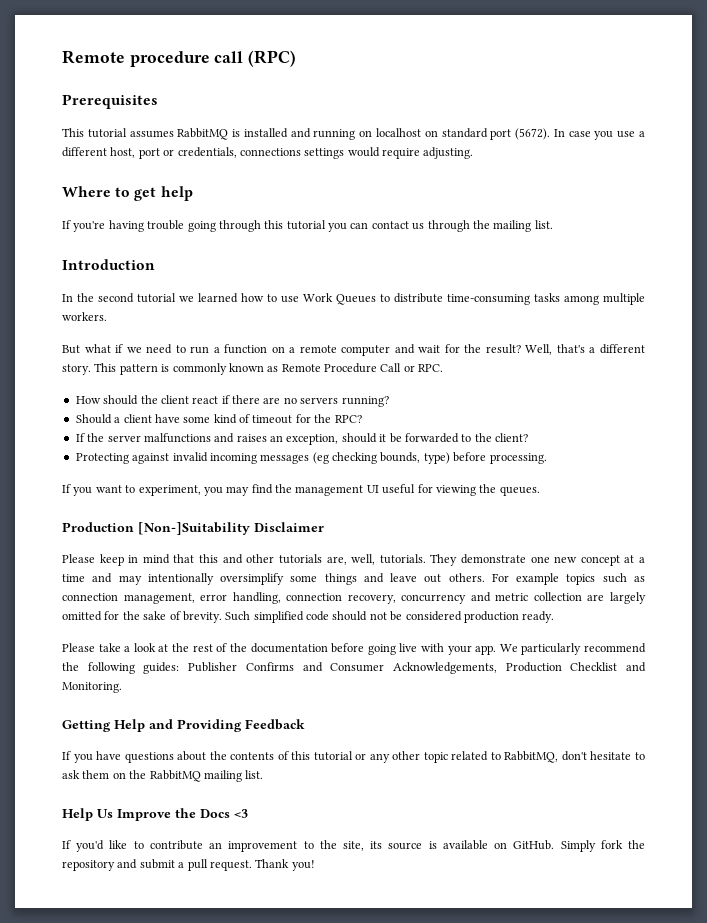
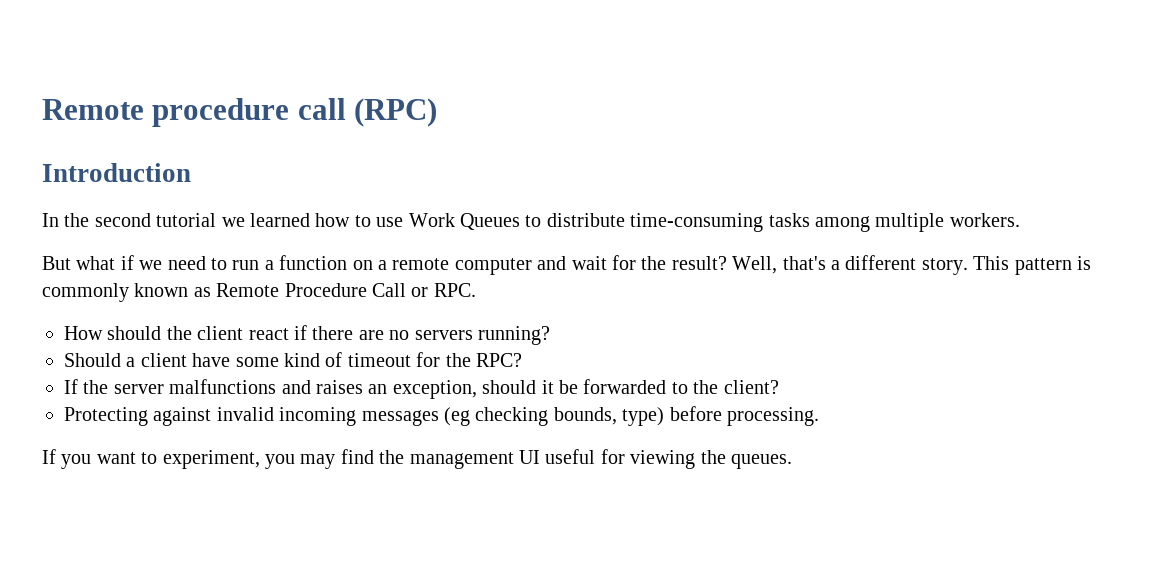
[62,94,158,109] [62,128,645,140] [62,147,474,159] [62,186,193,201] [62,220,553,232] // Prerequisites // This tutorial assumes RabbitMQ is installed and running on localhost on standard port (5672). In case you use a different host, port or credentials, connections settings would require adjusting. // Where to get help // If you're having trouble going through this tutorial you can contact us through the mailing list. -> (438, 112) none
[62,522,324,535] [62,554,645,566] [62,573,645,585] [62,592,646,604] [62,611,555,623] [62,643,646,655] [62,662,646,674] [62,682,122,693] [62,719,305,732] [62,751,645,763] [62,770,264,782] [62,808,248,821] [62,840,645,852] [62,859,315,871] // Production [Non-]Suitability Disclaimer // Please keep in mind that this and other tutorials are, well, tutorials. They demonstrate one new concept at a time and may intentionally oversimplify some things and leave out others. For example topics such as connection management, error handling, connection recovery, concurrency and metric collection are largely omitted for the sake of brevity. Such simplified code should not be considered production ready. // Please take a look at the rest of the documentation before going live with your app. We particularly recommend the following guides: Publisher Confirms and Consumer Acknowledgements, Production Checklist and Monitoring. // Getting Help and Providing Feedback // If you have questions about the contents of this tutorial or any other topic related to RabbitMQ, don't hesitate to ask them on the RabbitMQ mailing list. // Help Us Improve the Docs <3 // If you'd like to contribute an improvement to the site, its source is available on GitHub. Simply fork the repository and submit a pull request. Thank you! -> (792, 461) none

